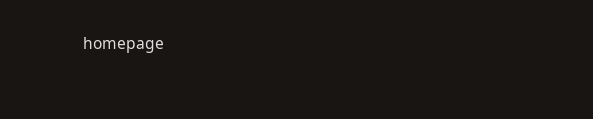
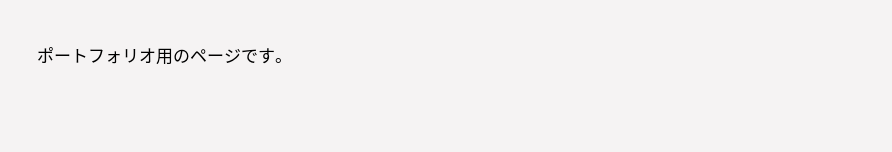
[83,37,164,53] homepage -> [37,47,292,65] ポートフォリオ用のページです。

